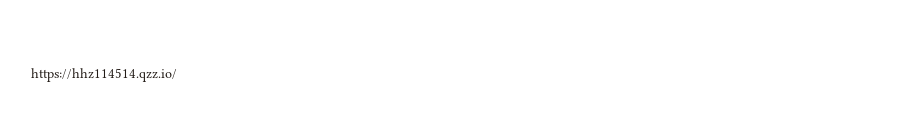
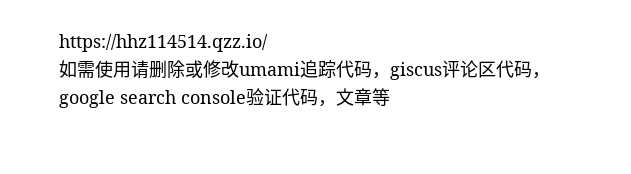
(177, 75) none -> [59,60,550,80] [59,88,390,108] // 如需使用请删除或修改umami追踪代码，giscus评论区代码，google search console验证代码，文章等

